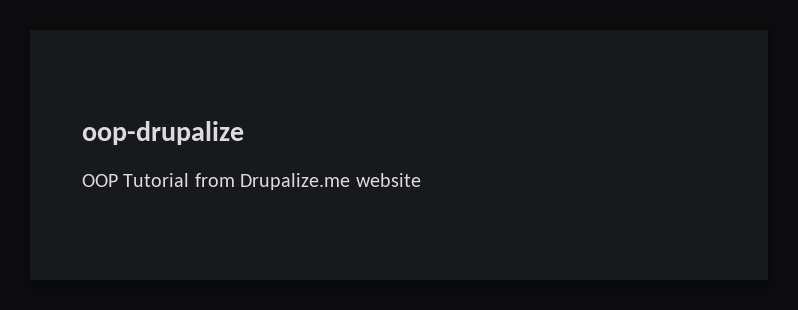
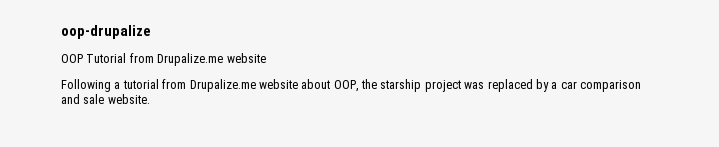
(421, 180) none -> [61,79,641,92] [61,94,150,104] // Following a tutorial from Drupalize.me website about OOP, the starship project was replaced by a car comparison and sale website.

